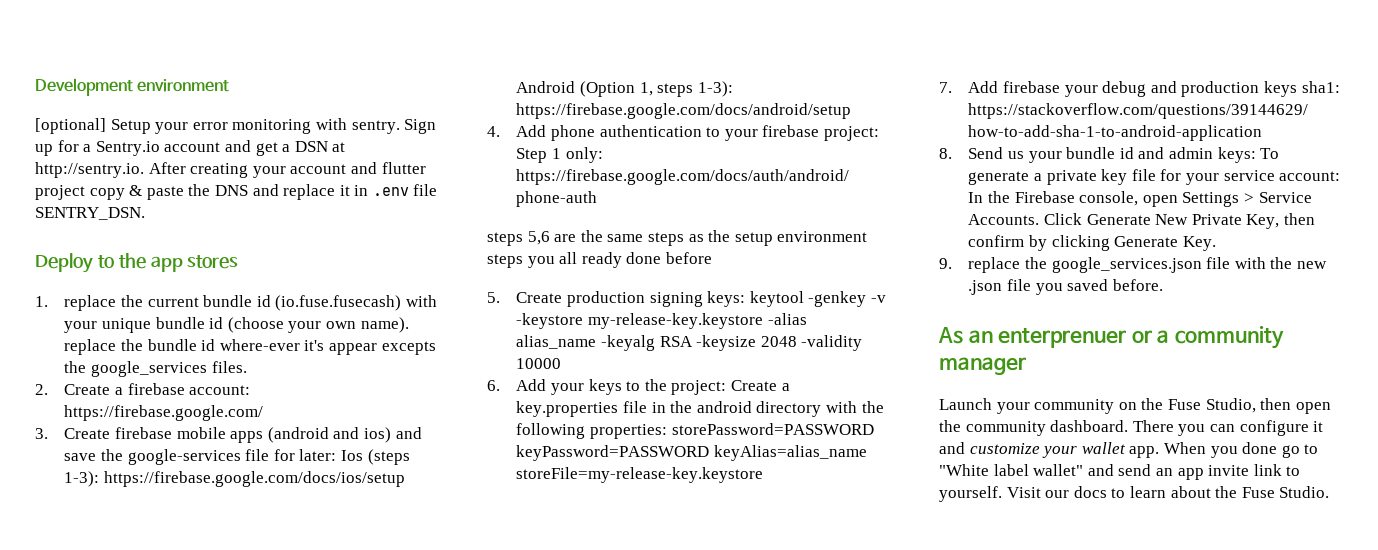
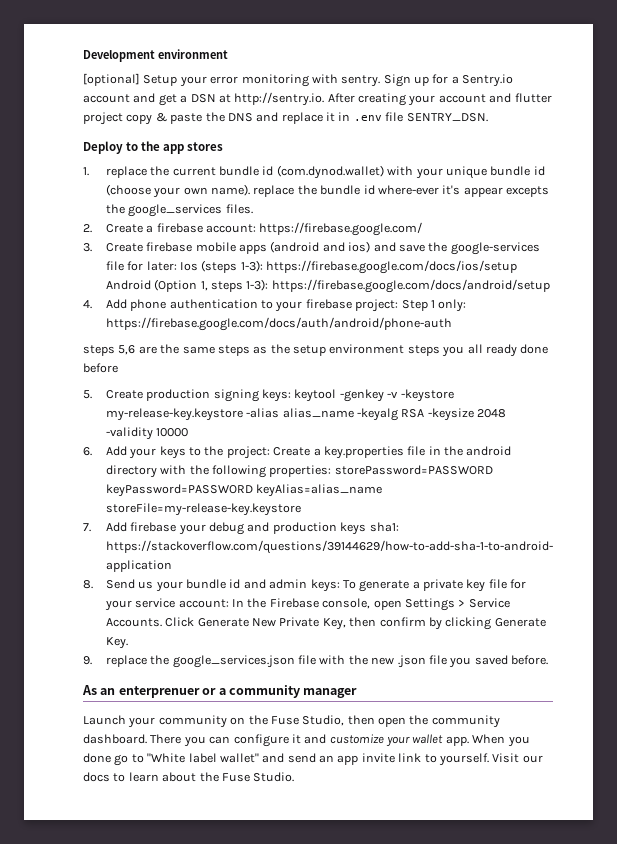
[275,295,402,311] (io.fuse.fusecash) -> [276,165,384,179] (com.dynod.wallet)

